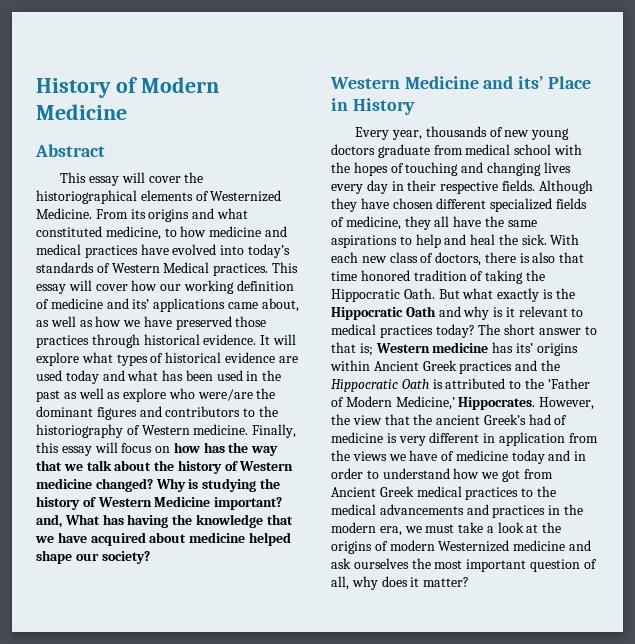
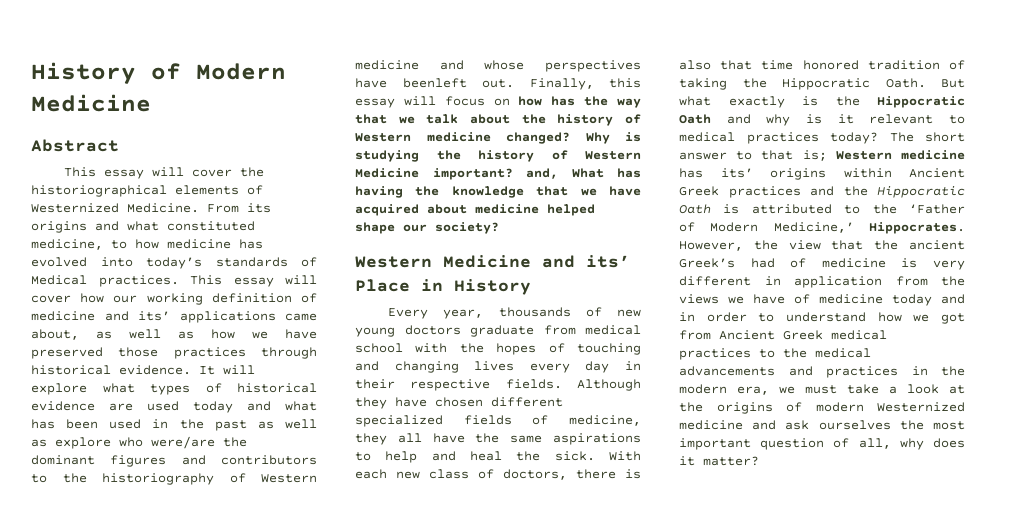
[264,226,287,237] [36,244,169,258] and medical practices have -> [239,239,263,249] has
[111,263,160,273] Western -> (317, 262) none
[193,424,249,435] medicine. -> [355,60,641,72] [355,78,514,88] medicine and whose perspectives have beenleft out.

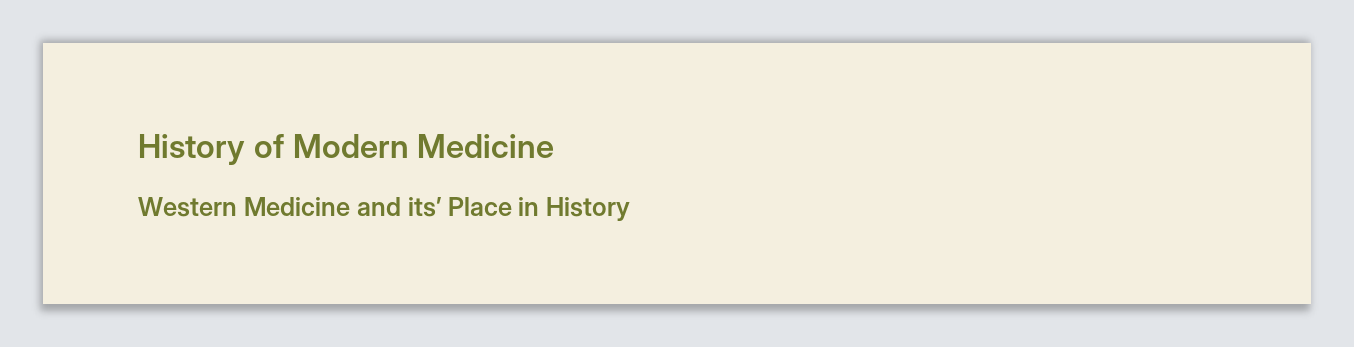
[31,139,119,152] [64,167,265,179] [31,185,263,197] [31,203,271,213] [31,221,255,233] [31,239,263,250] [31,257,317,269] [31,275,317,287] [31,293,317,305] [31,311,317,323] [31,329,317,340] [31,347,317,359] [31,365,255,375] [31,383,317,395] [31,401,317,413] [31,419,317,431] [31,436,247,449] [31,455,317,467] [31,473,317,485] [355,60,641,72] [355,78,641,90] [355,96,641,108] [355,114,641,126] [355,132,641,144] [355,150,641,162] [355,168,641,180] [355,186,641,198] [355,204,595,216] [355,222,499,234] // Abstract // This essay will cover the historiographical elements of Westernized Medicine. From its origins and what constituted medicine, to how medicine has evolved into today’s standards of Medical practices. This essay will cover how our working definition of medicine and its’ applications came about, as well as how we have preserved those practices through historical evidence. It will explore what types of historical evidence are used today and what has been used in the past as well as explore who were/are the dominant figures and contributors to the historiography of Western medicine and whose perspectives have beenleft out. Finally, this essay will focus on how has the way that we talk about the history of Western medicine changed? Why is studying the history of Western Medicine important? and, What has having the knowledge that we have acquired about medicine helped shape our society? -> (555, 146) none
[388,307,641,319] [355,325,641,337] [355,343,641,355] [355,361,641,373] [355,379,641,391] [355,397,563,409] [355,415,641,427] [355,433,641,445] [355,451,641,463] [355,469,641,480] [679,60,965,70] [679,78,965,90] [679,96,965,108] [679,114,965,126] [679,132,965,144] [679,150,965,161] [679,168,965,180] [679,186,965,198] [679,204,965,214] [679,222,965,234] [679,240,965,251] [679,258,965,270] [679,276,965,288] [679,294,965,306] [679,312,965,324] [679,330,887,340] [679,348,871,360] [679,366,965,378] [679,384,965,395] [679,402,965,414] [679,420,965,430] [679,438,965,450] [679,456,759,466] // Every year, thousands of new young doctors graduate from medical school with the hopes of touching and changing lives every day in their respective fields. Although they have chosen different specialized fields of medicine, they all have the same aspirations to help and heal the sick. With each new class of doctors, there is also that time honored tradition of taking the Hippocratic Oath. But what exactly is the Hippocratic Oath and why is it relevant to medical practices today? The short answer to that is; Western medicine has its’ origins within Ancient Greek practices and the Hippocratic Oath is attributed to the ‘Father of Modern Medicine,’ Hippocrates. However, the view that the ancient Greek’s had of medicine is very different in application from the views we have of medicine today and in order to understand how we got from Ancient Greek medical practices to the medical advancements and practices in the modern era, we must take a look at the origins of modern Westernized medicine and ask ourselves the most important question of all, why does it matter? -> (631, 209) none

